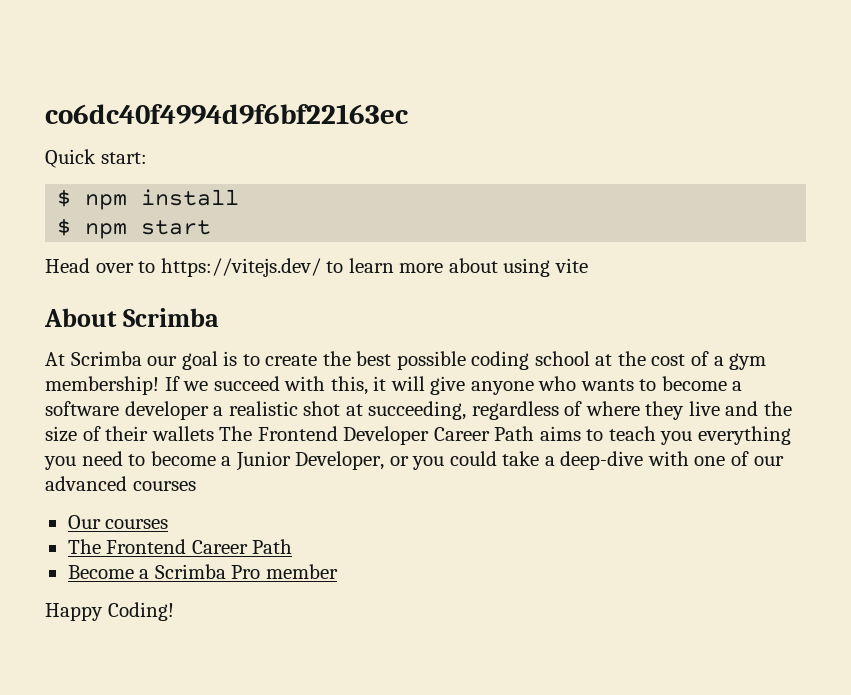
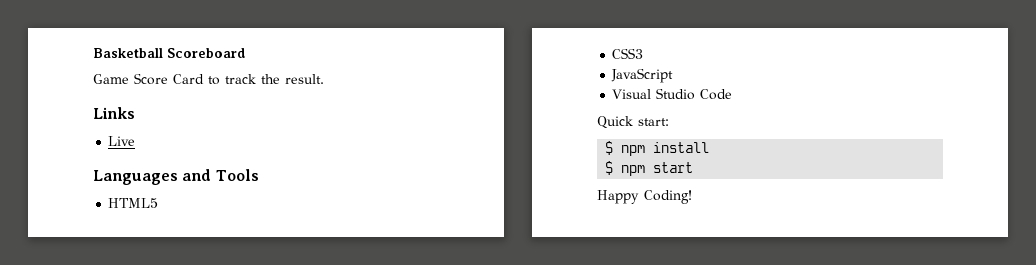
[45,104,408,124] co6dc40f4994d9f6bf22163ec -> [93,48,245,58] [93,73,324,85] [93,107,135,119] [108,136,136,146] [93,169,259,185] [108,198,159,208] [612,48,644,59] [611,68,674,83] [612,88,733,100] Basketball Scoreboard // Game Score Card to track the result. // Links // Live // Languages and Tools // HTML5 // CSS3 // JavaScript // Visual Studio Code
[45,258,588,277] [44,308,219,327] [45,351,767,370] [45,376,743,395] [45,401,792,420] [45,426,791,445] [44,451,784,471] [45,476,196,491] [67,515,169,529] [67,539,293,554] [67,564,338,579] // Head over to https://vitejs.dev/ to learn more about using vite // About Scrimba // At Scrimba our goal is to create the best possible coding school at the cost of a gym membership! If we succeed with this, it will give anyone who wants to become a software developer a realistic shot at succeeding, regardless of where they live and the size of their wallets The Frontend Developer Career Path aims to teach you everything you need to become a Junior Developer, or you could take a deep-dive with one of our advanced courses // Our courses // The Frontend Career Path // Become a Scrimba Pro member -> (694, 167) none

